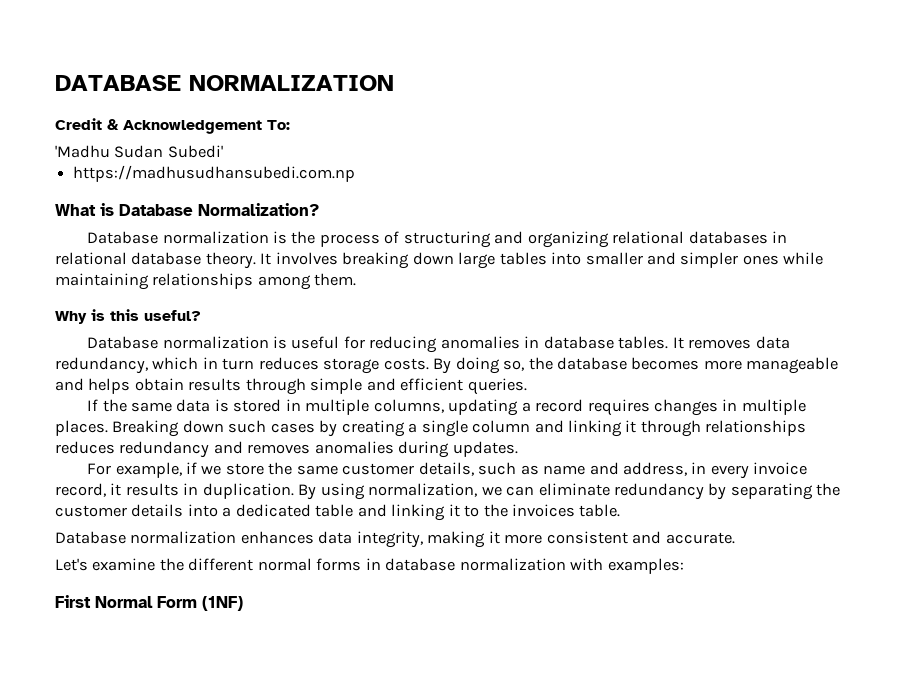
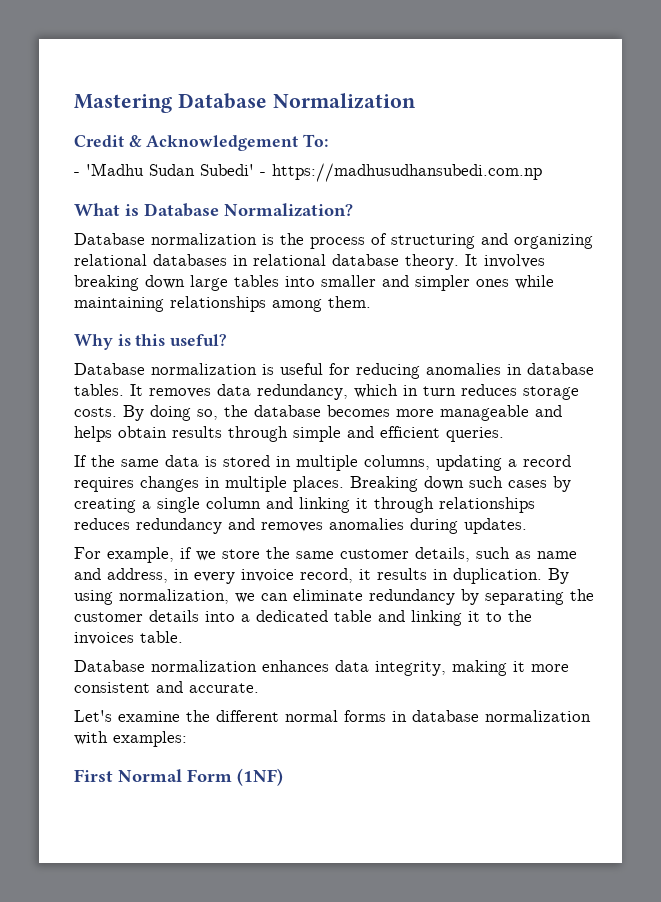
[55,75,394,91] DATABASE NORMALIZATION -> [74,93,416,113] Mastering Database Normalization
(290, 125) none -> [74,172,80,176] -
(223, 151) // -> [260,172,266,176] -

